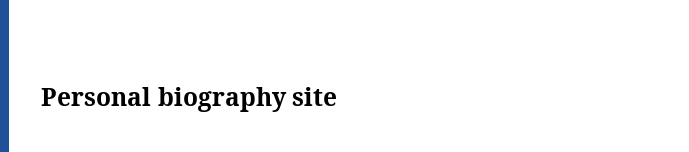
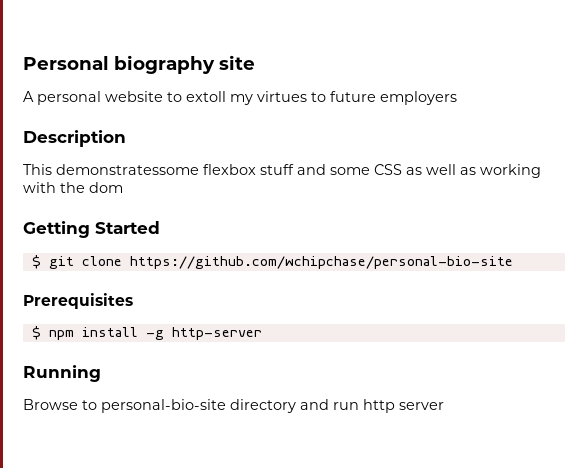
(338, 96) none -> [23,91,457,105] [23,130,126,147] [23,164,541,178] [23,182,123,193] [23,221,160,238] [31,255,513,269] [23,293,133,309] [31,326,262,340] [23,365,101,382] [23,399,444,413] // A personal website to extoll my virtues to future employers // Description // This demonstratessome flexbox stuff and some CSS as well as working with the dom // Getting Started // $ git clone https://github.com/wchipchase/personal-bio-site // Prerequisites // $ npm install -g http-server // Running // Browse to personal-bio-site directory and run http server

